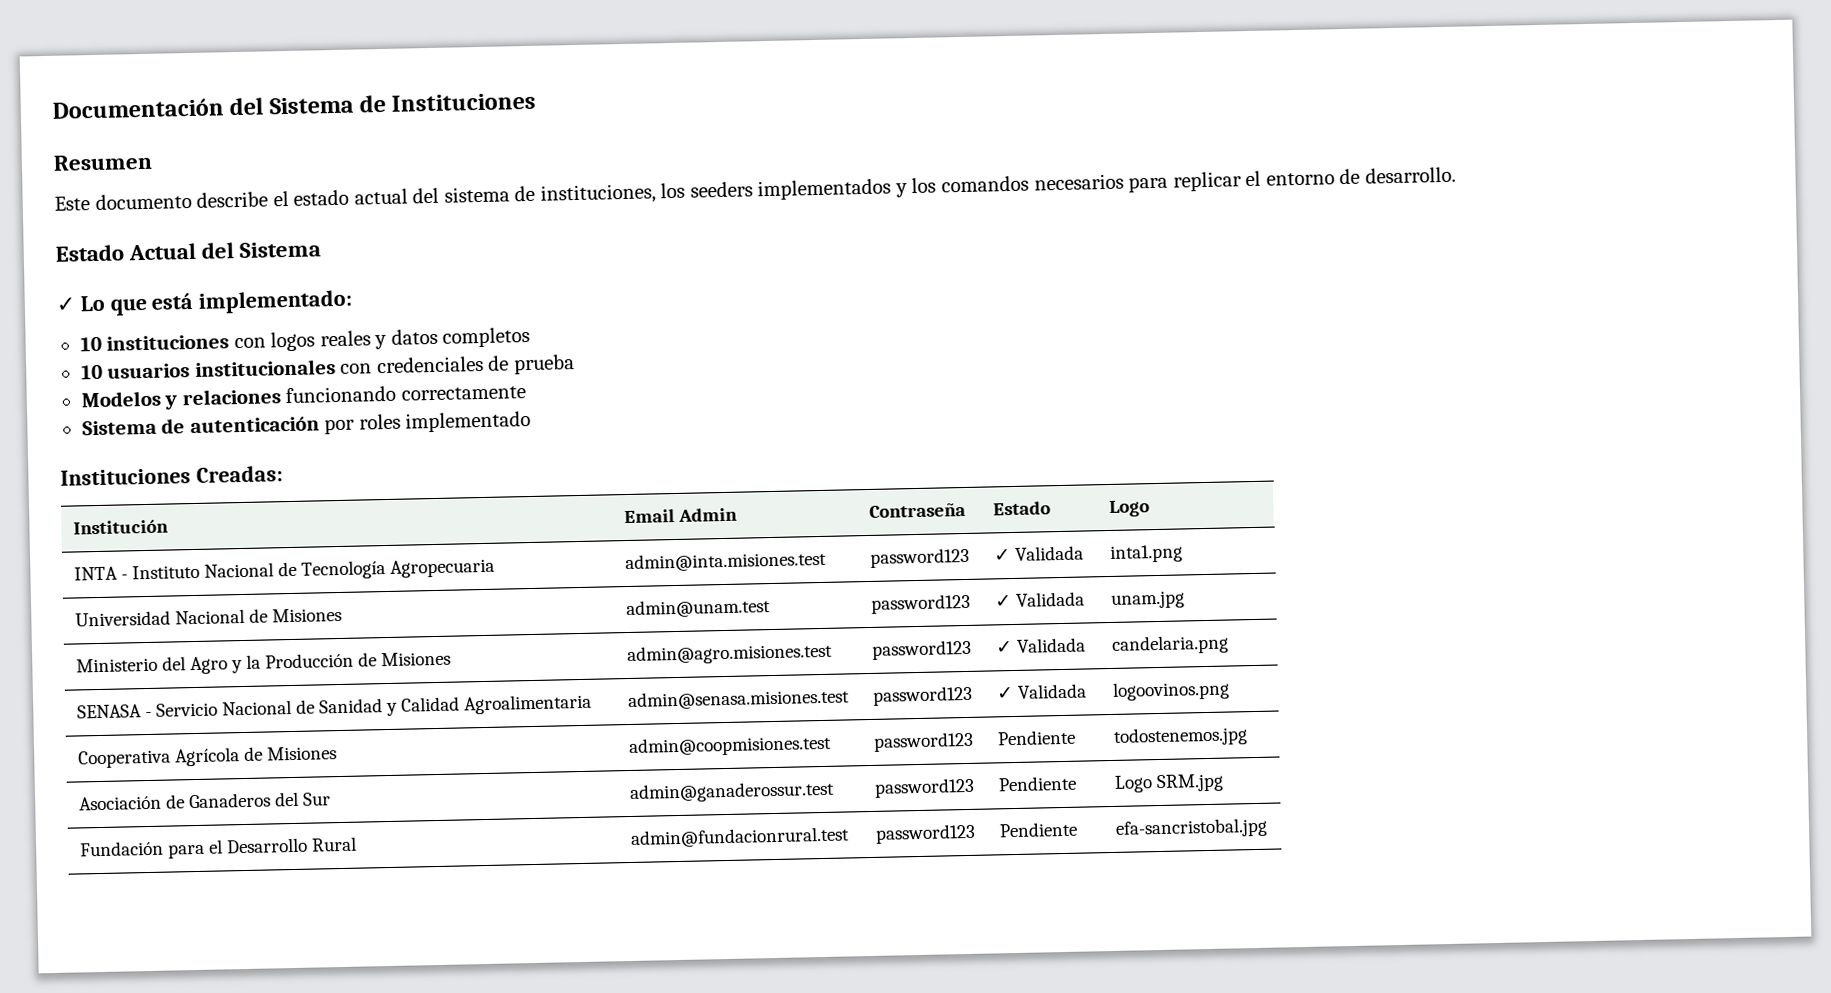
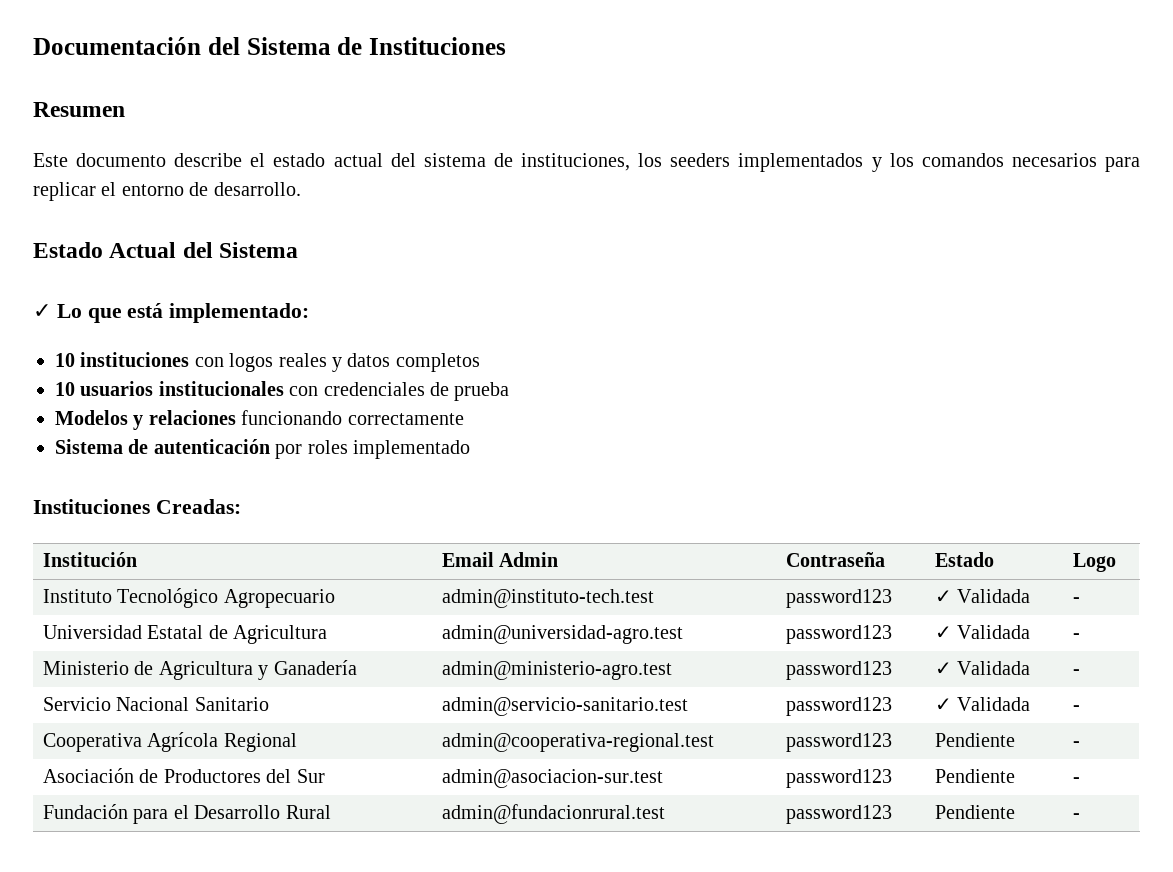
[74,558,496,581] [625,550,828,573] [870,547,971,568] [994,545,1085,562] [1110,544,1184,563] INTA - Instituto Nacional de Tecnología Agropecuaria | admin@inta.misiones.test | password123 | ✓ Validada | inta1.png -> [42,588,335,608] [441,589,654,608] [785,589,892,608] [934,589,1031,603] [1072,597,1080,603] Instituto Tecnológico Agropecuario | admin@instituto-tech.test | password123 | ✓ Validada | -
[175,607,343,625] [626,598,772,619] [871,593,972,614] [995,591,1086,608] [1111,590,1186,609] Nacional de Misiones | admin@unam.test | password123 | ✓ Validada | unam.jpg -> [147,625,328,644] [441,625,683,644] [785,625,892,644] [934,625,1031,639] [1072,633,1080,639] Estatal de Agricultura | admin@universidad-agro.test | password123 | ✓ Validada | -
[162,651,452,675] [627,642,834,666] [872,639,973,660] [996,637,1087,654] [1111,634,1230,655] [77,693,593,719] [628,688,851,711] [872,685,974,706] [996,683,1088,700] [1112,680,1231,701] del Agro y la Producción de Misiones | admin@agro.misiones.test | password123 | ✓ Validada | candelaria.png // SENASA - Servicio Nacional de Sanidad y Calidad Agroalimentaria | admin@senasa.misiones.test | password123 | ✓ Validada | logoovinos.png -> [134,660,357,680] [441,661,672,680] [785,661,892,680] [934,661,1031,675] [1072,669,1080,675] [42,697,269,711] [441,697,688,716] [785,697,892,716] [934,697,1031,711] [1072,705,1080,711] de Agricultura y Ganadería | admin@ministerio-agro.test | password123 | ✓ Validada | - // Servicio Nacional Sanitario | admin@servicio-sanitario.test | password123 | ✓ Validada | -
[244,746,338,761] [628,734,833,757] [873,731,975,752] [997,729,1077,746] [1113,726,1249,747] de Misiones | admin@coopmisiones.test | password123 | Pendiente | todostenemos.jpg -> [223,733,297,752] [441,733,714,752] [785,733,892,752] [934,733,1015,747] [1072,741,1080,747] Regional | admin@cooperativa-regional.test | password123 | Pendiente | -
[189,792,272,809] Ganaderos -> [163,769,261,783] Productores
[629,780,836,803] [874,777,976,798] [998,775,1078,792] [1114,773,1225,793] admin@ganaderossur.test | password123 | Pendiente | Logo SRM.jpg -> [441,769,663,788] [785,769,892,788] [934,769,1015,783] [1072,777,1080,783] admin@asociacion-sur.test | password123 | Pendiente | -
[1115,817,1269,839] efa-sancristobal.jpg -> [1072,813,1080,819] -

